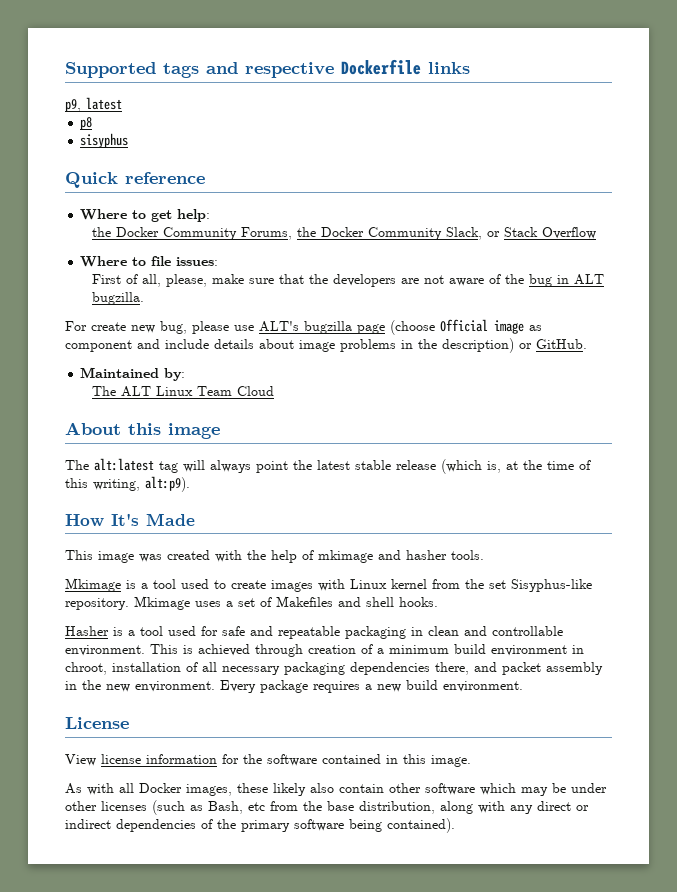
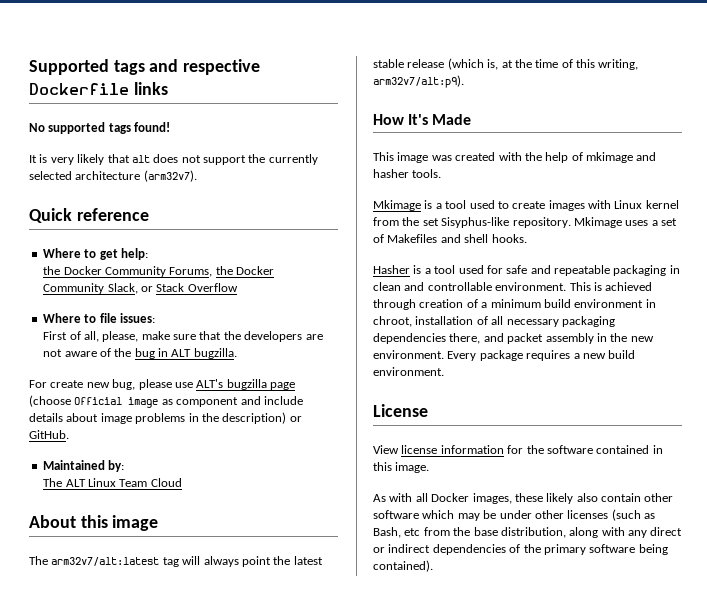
[65,97,122,112] [80,117,93,130] [80,133,129,148] p9, latest // p8 // sisyphus -> [29,122,171,134] [29,154,318,165] [29,170,197,182] No supported tags found! // It is very likely that alt does not support the currently selected architecture (arm32v7).
[94,458,154,471] alt:latest -> [51,557,160,566] arm32v7/alt:latest
[145,476,190,492] alt:p9). -> [373,75,464,88] arm32v7/alt:p9).

